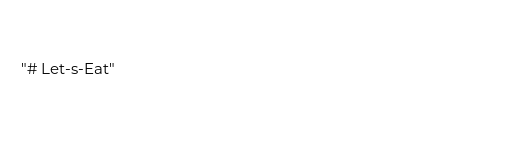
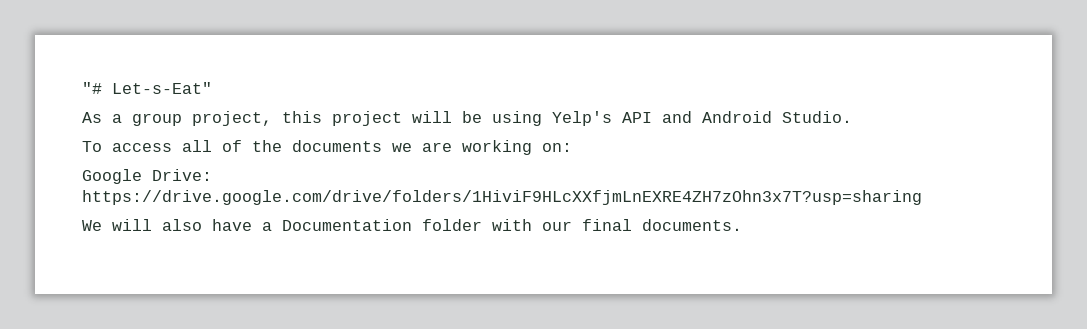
(116, 68) none -> [82,111,852,126] [82,140,572,155] [82,169,212,184] [82,190,922,205] [82,219,742,231] // As a group project, this project will be using Yelp's API and Android Studio. // To access all of the documents we are working on: // Google Drive: https://drive.google.com/drive/folders/1HiviF9HLcXXfjmLnEXRE4ZH7zOhn3x7T?usp=sharing // We will also have a Documentation folder with our final documents.

